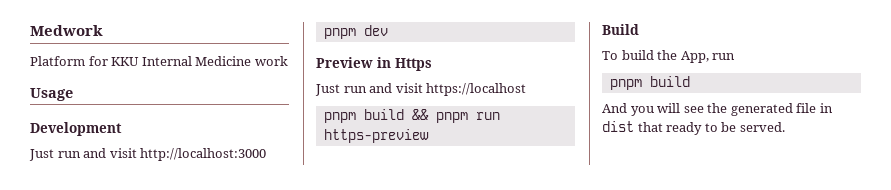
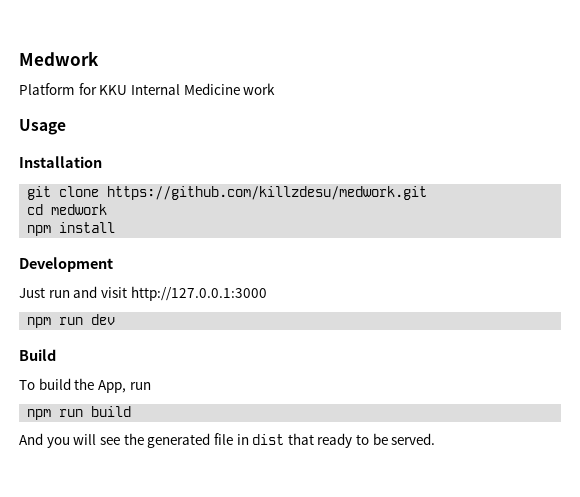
(73, 94) none -> [19,156,102,168] [27,186,428,200] [27,204,108,215] [27,222,116,236] // Installation // git clone https://github.com/killzdesu/medwork.git // cd medwork // npm install
[140,148,267,161] [323,25,388,39] [316,57,432,71] [315,83,527,96] [323,109,500,123] [323,129,429,143] http://localhost:3000 // pnpm dev // Preview in Https // Just run and visit https://localhost // pnpm build && pnpm run https-preview -> [130,286,267,301] [27,314,116,328] http://127.0.0.1:3000 // npm run dev
[609,79,642,90] pnpm -> [27,409,84,420] npm run

